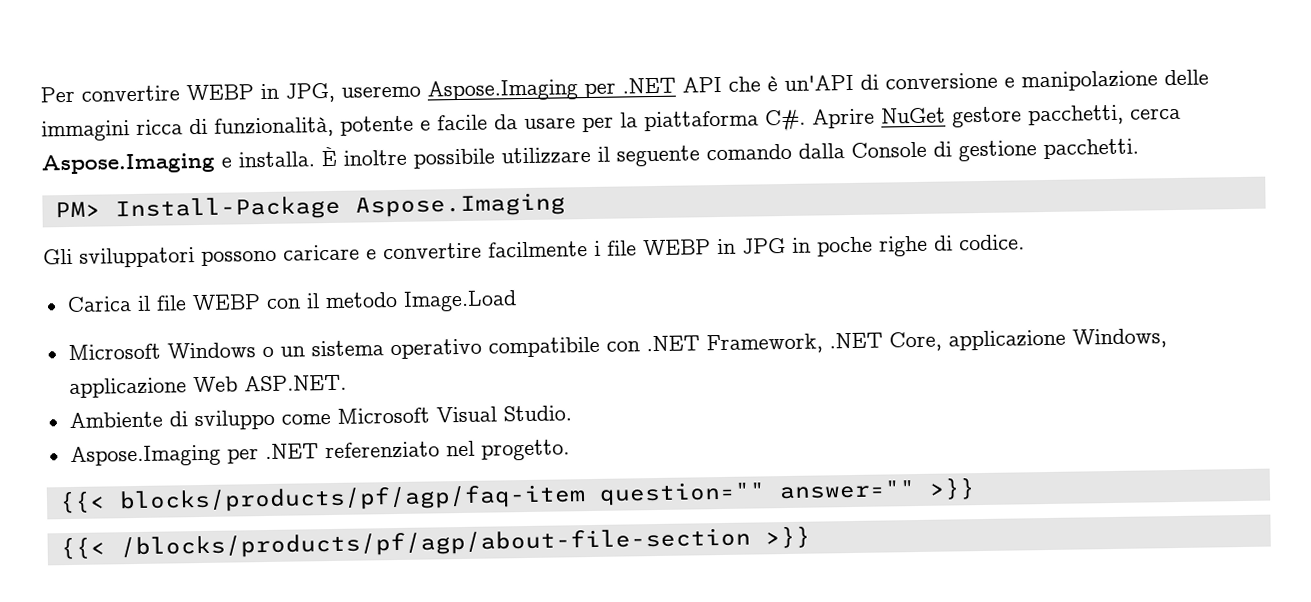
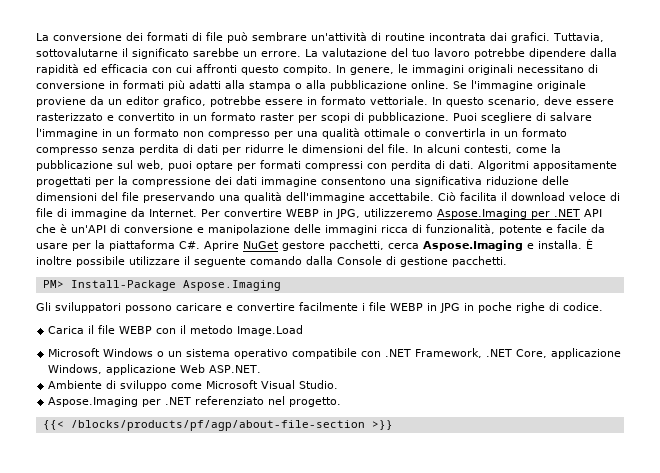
(40, 94) none -> [36,32,604,43] [36,48,617,59] [36,64,598,75] [36,80,586,91] [36,96,614,107] [36,112,592,123] [36,128,567,139] [36,144,561,155] [36,160,617,171] [36,176,569,187] [36,192,620,203] [36,208,197,219] La conversione dei formati di file può sembrare un'attività di routine incontrata dai grafici. Tuttavia, sottovalutarne il significato sarebbe un errore. La valutazione del tuo lavoro potrebbe dipendere dalla rapidità ed efficacia con cui affronti questo compito. In genere, le immagini originali necessitano di conversione in formati più adatti alla stampa o alla pubblicazione online. Se l'immagine originale proviene da un editor grafico, potrebbe essere in formato vettoriale. In questo scenario, deve essere rasterizzato e convertito in un formato raster per scopi di pubblicazione. Puoi scegliere di salvare l'immagine in un formato non compresso per una qualità ottimale o convertirla in un formato compresso senza perdita di dati per ridurre le dimensioni del file. In alcuni contesti, come la pubblicazione sul web, puoi optare per formati compressi con perdita di dati. Algoritmi appositamente progettati per la compressione dei dati immagine consentono una significativa riduzione delle dimensioni del file preservando una qualità dell'immagine accettabile. Ciò facilita il download veloce di file di immagine da Internet.
[341,85,421,98] useremo -> [364,208,433,217] utilizzeremo
[58,477,976,514] // {{< blocks/products/pf/agp/faq-item question="" answer="" >}} -> (342, 402) none

